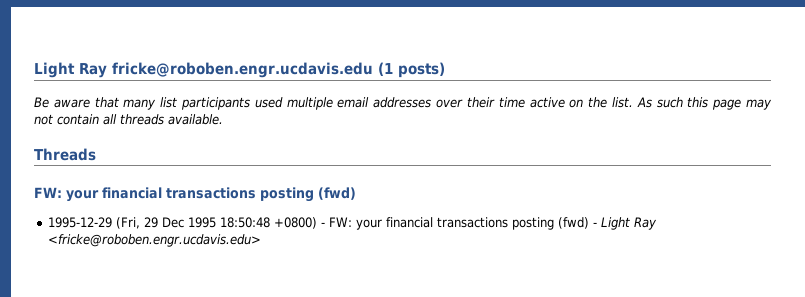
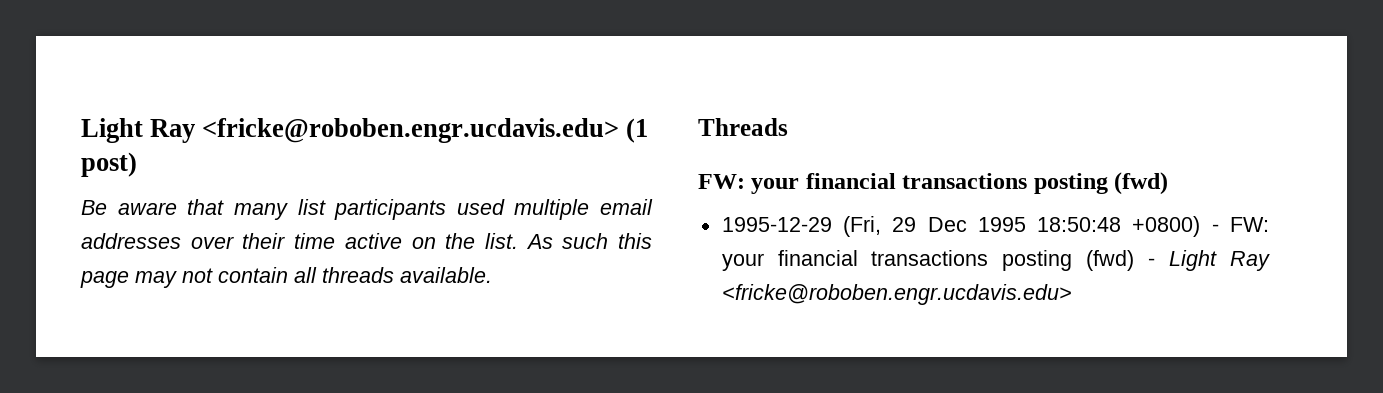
[34,62,445,78] Light Ray fricke@roboben.engr.ucdavis.edu (1 posts) -> [81,118,649,143] [81,152,137,177] Light Ray <fricke@roboben.engr.ucdavis.edu> (1 post)

